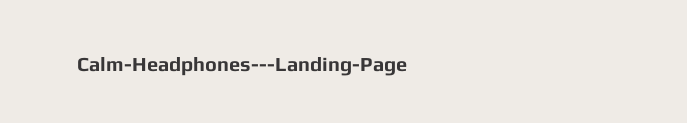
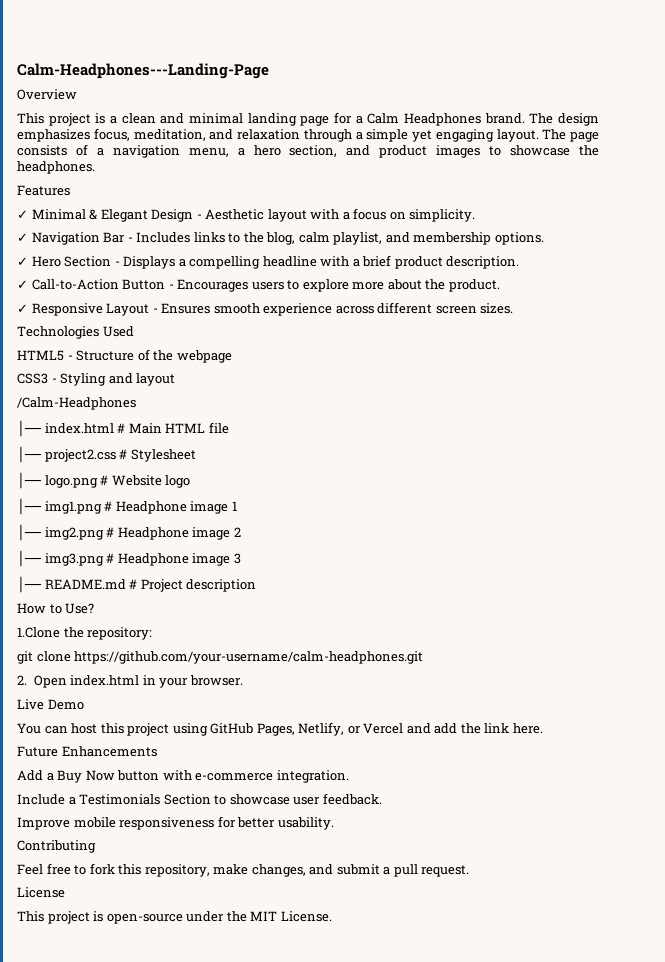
(407, 66) none -> [17,89,77,100] [17,112,599,126] [17,128,599,142] [17,144,599,158] [17,161,95,174] [17,185,70,196] [17,208,476,222] [17,232,544,245] [17,255,520,269] [17,279,500,292] [17,302,514,316] [17,326,134,339] [17,349,232,363] [17,373,176,386] [17,397,136,410] [17,420,229,437] [17,446,196,463] [17,472,191,489] [17,498,237,515] [17,524,241,541] [17,550,241,567] [17,576,257,593] [17,603,95,614] [17,627,153,640] [17,651,424,664] [17,675,243,688] [17,699,84,710] [17,722,543,736] [17,746,157,757] [17,770,349,783] [17,793,382,805] [17,816,334,830] [17,840,96,853] [17,863,470,877] [17,887,65,898] [17,911,332,924] // Overview // This project is a clean and minimal landing page for a Calm Headphones brand. The design emphasizes focus, meditation, and relaxation through a simple yet engaging layout. The page consists of a navigation menu, a hero section, and product images to showcase the headphones. // Features // ✓ Minimal & Elegant Design - Aesthetic layout with a focus on simplicity. // ✓ Navigation Bar - Includes links to the blog, calm playlist, and membership options. // ✓ Hero Section - Displays a compelling headline with a brief product description. // ✓ Call-to-Action Button - Encourages users to explore more about the product. // ✓ Responsive Layout - Ensures smooth experience across different screen sizes. // Technologies Used // HTML5 - Structure of the webpage // CSS3 - Styling and layout // /Calm-Headphones // │── index.html # Main HTML file // │── project2.css # Stylesheet // │── logo.png # Website logo // │── img1.png # Headphone image 1 // │── img2.png # Headphone image 2 // │── img3.png # Headphone image 3 // │── README.md # Project description // How to Use? // 1.Clone the repository: // git clone https://github.com/your-username/calm-headphones.git // 2. Open index.html in your browser. // Live Demo // You can host this project using GitHub Pages, Netlify, or Vercel and add the link here. // Future Enhancements // Add a Buy Now button with e-commerce integration. // Include a Testimonials Section to showcase user feedback. // Improve mobile responsiveness for better usability. // Contributing // Feel free to fork this repository, make changes, and submit a pull request. // License // This project is open-source under the MIT License.

